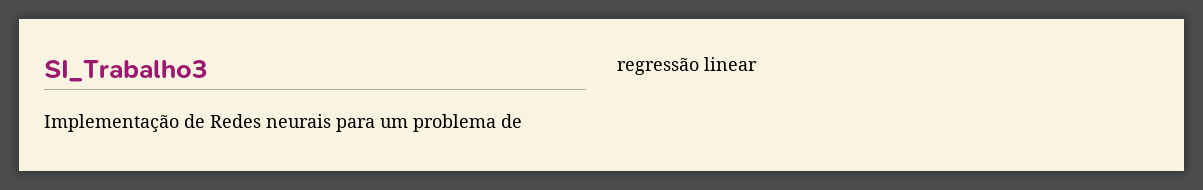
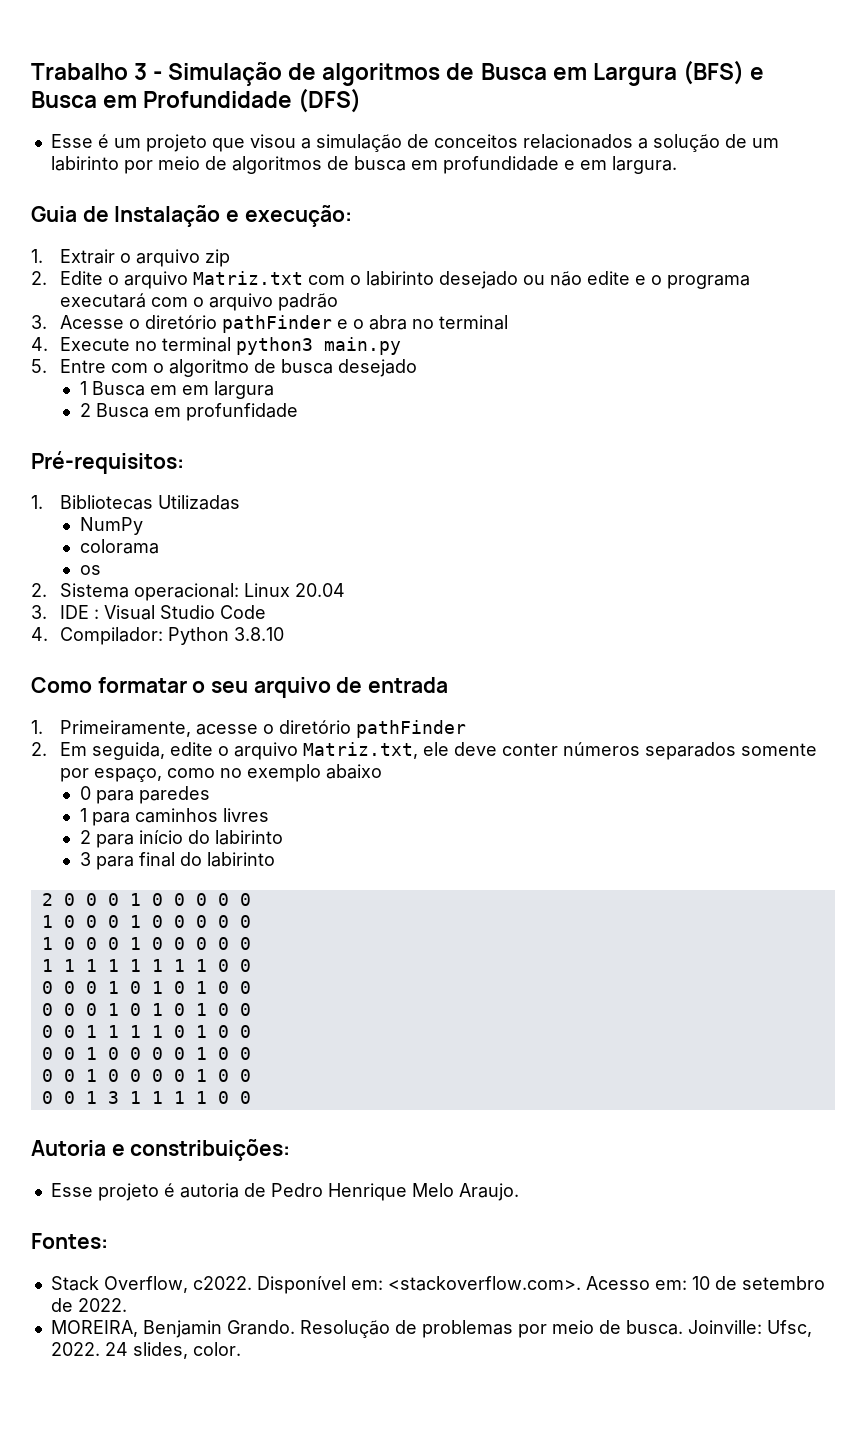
[44,60,208,82] [44,114,522,132] [617,57,757,75] SI_Trabalho3 // Implementação de Redes neurais para um problema de regressão linear -> [31,60,764,86] [31,88,362,113] [50,134,779,152] [50,156,677,174] [31,205,352,227] [31,249,230,267] [31,271,750,289] [59,293,338,311] [31,315,508,333] [31,337,401,355] [31,359,417,377] [79,381,274,399] [79,403,298,421] [31,451,184,474] [31,495,240,510] [79,517,143,535] [79,539,159,554] [79,565,101,575] [31,583,345,601] [31,605,266,620] [31,627,284,645] [31,677,449,698] [31,720,466,738] [31,742,817,760] [59,764,382,782] [79,786,210,804] [79,808,269,826] [79,830,283,848] [79,852,275,870] [41,893,251,906] [41,915,251,928] [41,937,251,950] [41,959,251,972] [41,981,251,994] [41,1003,251,1016] [41,1025,251,1038] [41,1047,251,1060] [41,1069,251,1082] [41,1091,251,1104] [31,1139,291,1161] [50,1183,519,1201] [31,1233,108,1249] [50,1276,825,1294] [50,1298,127,1312] [50,1320,812,1338] [50,1342,241,1359] Trabalho 3 - Simulação de algoritmos de Busca em Largura (BFS) e Busca em Profundidade (DFS) // Esse é um projeto que visou a simulação de conceitos relacionados a solução de um labirinto por meio de algoritmos de busca em profundidade e em largura. // Guia de Instalação e execução: // 1. Extrair o arquivo zip // 2. Edite o arquivo Matriz.txt com o labirinto desejado ou não edite e o programa executará com o arquivo padrão // 3. Acesse o diretório pathFinder e o abra no terminal // 4. Execute no terminal python3 main.py // 5. Entre com o algoritmo de busca desejado // 1 Busca em em largura // 2 Busca em profunfidade // Pré-requisitos: // 1. Bibliotecas Utilizadas // NumPy // colorama // os // 2. Sistema operacional: Linux 20.04 // 3. IDE : Visual Studio Code // 4. Compilador: Python 3.8.10 // Como formatar o seu arquivo de entrada // 1. Primeiramente, acesse o diretório pathFinder // 2. Em seguida, edite o arquivo Matriz.txt, ele deve conter números separados somente por espaço, como no exemplo abaixo // 0 para paredes // 1 para caminhos livres // 2 para início do labirinto // 3 para final do labirinto // 2 0 0 0 1 0 0 0 0 0 // 1 0 0 0 1 0 0 0 0 0 // 1 0 0 0 1 0 0 0 0 0 // 1 1 1 1 1 1 1 1 0 0 // 0 0 0 1 0 1 0 1 0 0 // 0 0 0 1 0 1 0 1 0 0 // 0 0 1 1 1 1 0 1 0 0 // 0 0 1 0 0 0 0 1 0 0 // 0 0 1 0 0 0 0 1 0 0 // 0 0 1 3 1 1 1 1 0 0 // Autoria e constribuições: // Esse projeto é autoria de Pedro Henrique Melo Araujo. // Fontes: // Stack Overflow, c2022. Disponível em: <stackoverflow.com>. Acesso em: 10 de setembro de 2022. // MOREIRA, Benjamin Grando. Resolução de problemas por meio de busca. Joinville: Ufsc, 2022. 24 slides, color.

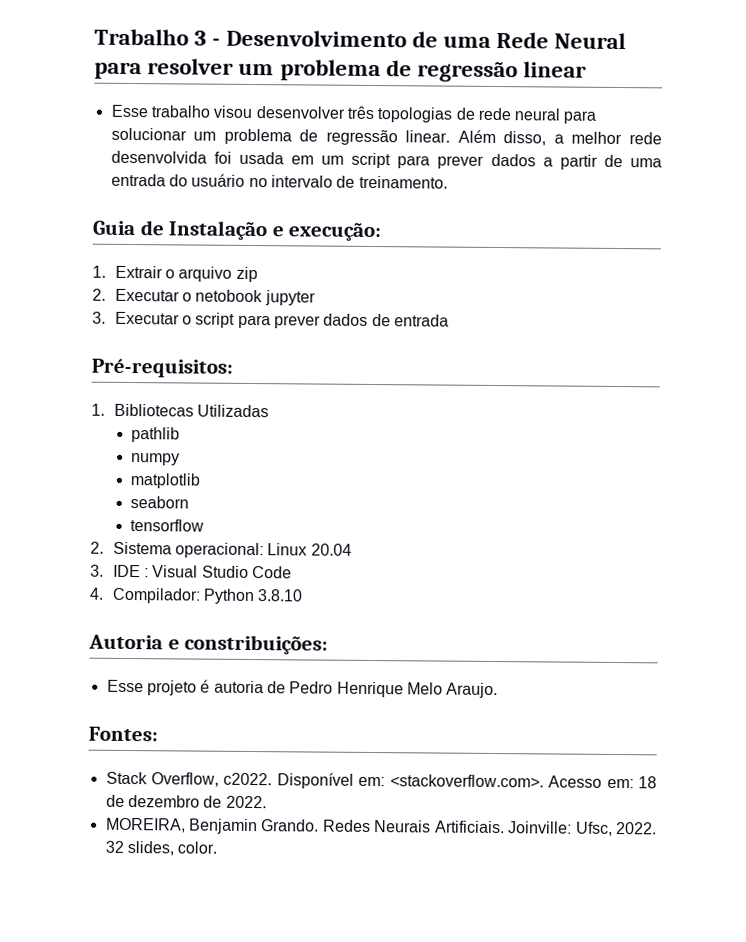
[168,60,764,86] [31,88,362,113] [50,134,779,152] [50,156,677,174] Simulação de algoritmos de Busca em Largura (BFS) e Busca em Profundidade (DFS) // Esse é um projeto que visou a simulação de conceitos relacionados a solução de um labirinto por meio de algoritmos de busca em profundidade e em largura. -> [225,29,627,50] [94,58,588,83] [110,104,597,124] [110,127,662,146] [110,150,663,170] [110,173,448,189] Desenvolvimento de uma Rede Neural para resolver um problema de regressão linear // Esse trabalho visou desenvolver três topologias de rede neural para solucionar um problema de regressão linear. Além disso, a melhor rede desenvolvida foi usada em um script para prever dados a partir de uma entrada do usuário no intervalo de treinamento.
[59,271,750,289] [59,293,338,311] [31,315,508,333] [31,337,401,355] [31,359,417,377] [79,381,274,399] [79,403,298,421] Edite o arquivo Matriz.txt com o labirinto desejado ou não edite e o programa executará com o arquivo padrão // 3. Acesse o diretório pathFinder e o abra no terminal // 4. Execute no terminal python3 main.py // 5. Entre com o algoritmo de busca desejado // 1 Busca em em largura // 2 Busca em profunfidade -> [114,288,316,306] [92,311,449,329] Executar o netobook jupyter // 3. Executar o script para prever dados de entrada
[79,517,143,535] [79,539,159,554] [79,565,101,575] NumPy // colorama // os -> [131,427,181,443] [131,453,181,466] [130,473,201,489] [130,496,190,509] [130,519,205,532] pathlib // numpy // matplotlib // seaborn // tensorflow
[31,677,449,698] [31,720,466,738] [31,742,817,760] [59,764,382,782] [79,786,210,804] [79,808,269,826] [79,830,283,848] [79,852,275,870] [41,893,251,906] [41,915,251,928] [41,937,251,950] [41,959,251,972] [41,981,251,994] [41,1003,251,1016] [41,1025,251,1038] [41,1047,251,1060] [41,1069,251,1082] [41,1091,251,1104] // Como formatar o seu arquivo de entrada // 1. Primeiramente, acesse o diretório pathFinder // 2. Em seguida, edite o arquivo Matriz.txt, ele deve conter números separados somente por espaço, como no exemplo abaixo // 0 para paredes // 1 para caminhos livres // 2 para início do labirinto // 3 para final do labirinto // 2 0 0 0 1 0 0 0 0 0 // 1 0 0 0 1 0 0 0 0 0 // 1 0 0 0 1 0 0 0 0 0 // 1 1 1 1 1 1 1 1 0 0 // 0 0 0 1 0 1 0 1 0 0 // 0 0 0 1 0 1 0 1 0 0 // 0 0 1 1 1 1 0 1 0 0 // 0 0 1 0 0 0 0 1 0 0 // 0 0 1 0 0 0 0 1 0 0 // 0 0 1 3 1 1 1 1 0 0 -> (304, 595) none
[691,1276,825,1290] 10 de setembro -> [638,776,657,789] [105,794,200,808] 18 de dezembro
[299,1320,683,1338] Resolução de problemas por meio de busca. -> [322,819,505,834] Redes Neurais Artificiais.
[104,1342,128,1356] 24 -> [104,840,124,853] 32

